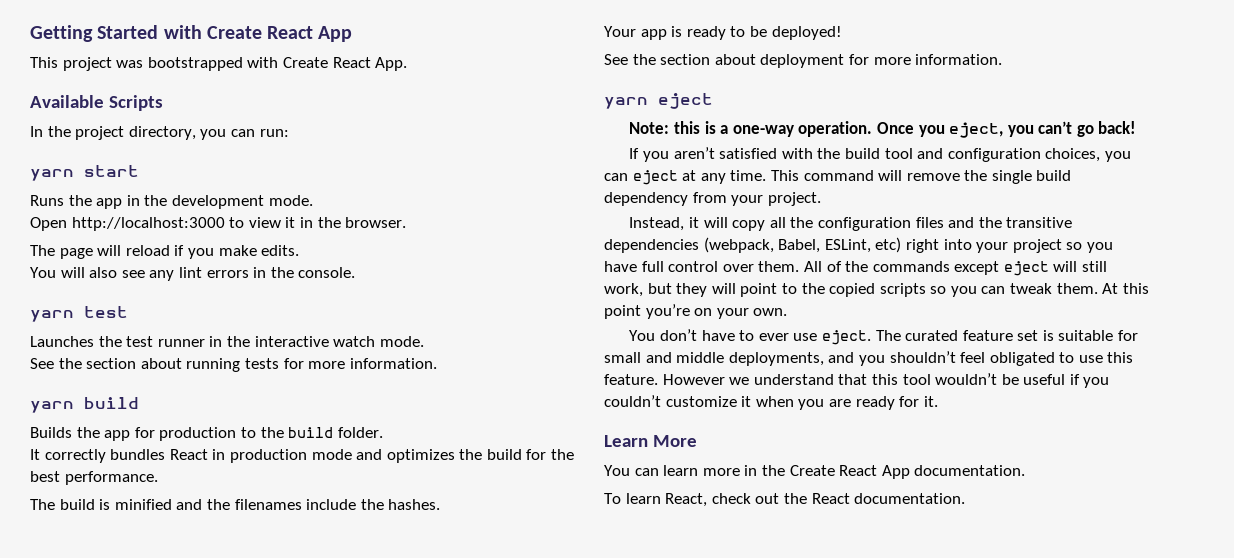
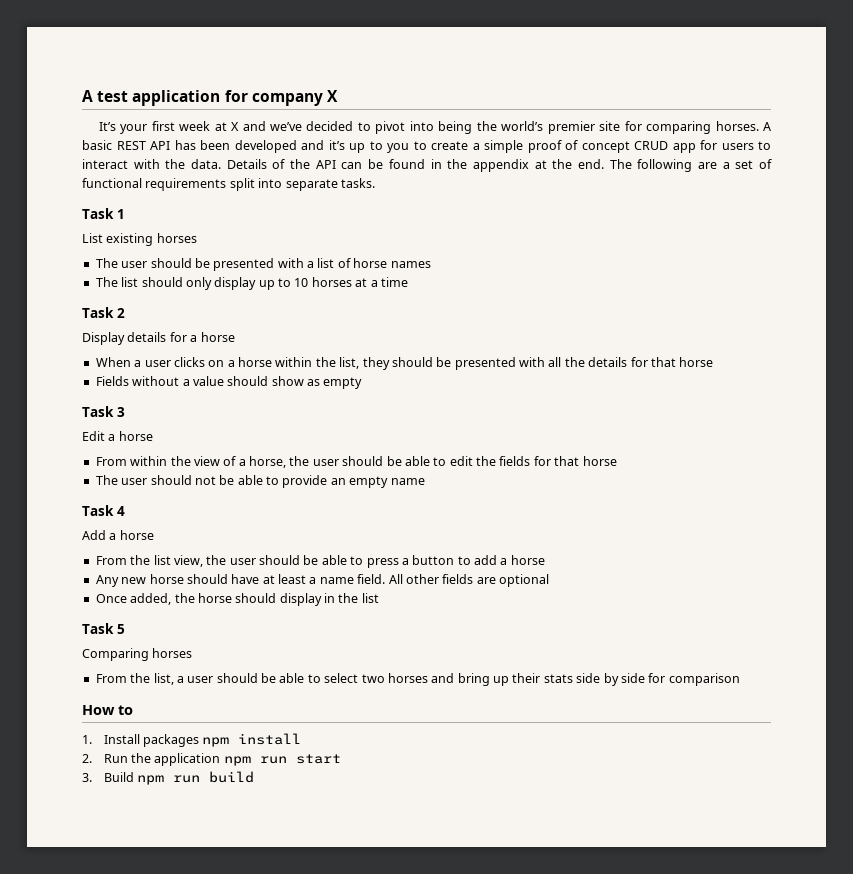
[30,25,353,42] [30,57,408,71] [30,95,163,111] [30,126,289,140] [30,165,139,181] [30,195,313,209] [30,217,407,231] [30,245,300,259] [30,267,356,281] [30,306,128,322] [30,336,424,347] [30,358,437,372] [30,397,139,413] [30,427,383,441] [30,449,575,463] [30,471,158,485] [30,499,441,510] [604,26,842,40] [604,54,1003,68] [604,93,713,109] [629,121,1137,138] [629,147,1131,162] [604,170,1072,185] [604,192,821,206] [629,217,1073,231] [604,237,1113,253] [604,261,1108,276] [604,283,1149,297] [604,304,788,319] [629,329,1139,345] [604,351,1134,366] [604,373,1110,388] [604,395,938,410] [604,435,697,447] [604,465,1026,479] [604,493,966,507] Getting Started with Create React App // This project was bootstrapped with Create React App. // Available Scripts // In the project directory, you can run: // yarn start // Runs the app in the development mode. // Open http://localhost:3000 to view it in the browser. // The page will reload if you make edits. // You will also see any lint errors in the console. // yarn test // Launches the test runner in the interactive watch mode. // See the section about running tests for more information. // yarn build // Builds the app for production to the build folder. // It correctly bundles React in production mode and optimizes the build for the best performance. // The build is minified and the filenames include the hashes. // Your app is ready to be deployed! // See the section about deployment for more information. // yarn eject // Note: this is a one-way operation. Once you eject, you can’t go back! // If you aren’t satisfied with the build tool and configuration choices, you can eject at any time. This command will remove the single build dependency from your project. // Instead, it will copy all the configuration files and the transitive dependencies (webpack, Babel, ESLint, etc) right into your project so you have full control over them. All of the commands except eject will still work, but they will point to the copied scripts so you can tweak them. At this point you’re on your own. // You don’t have to ever use eject. The curated feature set is suitable for small and middle deployments, and you shouldn’t feel obligated to use this feature. However we understand that this tool wouldn’t be useful if you couldn’t customize it when you are ready for it. // Learn More // You can learn more in the Create React App documentation. // To learn React, check out the React documentation. -> [82,90,338,106] [98,121,772,134] [82,140,771,153] [82,159,772,172] [82,178,375,191] [82,208,125,219] [82,233,197,246] [95,258,431,271] [95,277,408,290] [82,307,125,318] [82,332,235,345] [95,357,714,370] [95,376,363,389] [82,406,125,417] [82,431,153,441] [95,456,617,468] [95,475,425,488] [82,505,125,516] [82,530,154,540] [95,555,545,568] [95,574,549,587] [95,593,379,606] [82,623,125,634] [82,648,193,661] [95,673,740,686] [82,705,133,715] [82,733,302,747] [82,753,341,766] [82,771,254,785] A test application for company X // It’s your first week at X and we’ve decided to pivot into being the world’s premier site for comparing horses. A basic REST API has been developed and it’s up to you to create a simple proof of concept CRUD app for users to interact with the data. Details of the API can be found in the appendix at the end. The following are a set of functional requirements split into separate tasks. // Task 1 // List existing horses // The user should be presented with a list of horse names // The list should only display up to 10 horses at a time // Task 2 // Display details for a horse // When a user clicks on a horse within the list, they should be presented with all the details for that horse // Fields without a value should show as empty // Task 3 // Edit a horse // From within the view of a horse, the user should be able to edit the fields for that horse // The user should not be able to provide an empty name // Task 4 // Add a horse // From the list view, the user should be able to press a button to add a horse // Any new horse should have at least a name field. All other fields are optional // Once added, the horse should display in the list // Task 5 // Comparing horses // From the list, a user should be able to select two horses and bring up their stats side by side for comparison // How to // 1. Install packages npm install // 2. Run the application npm run start // 3. Build npm run build

